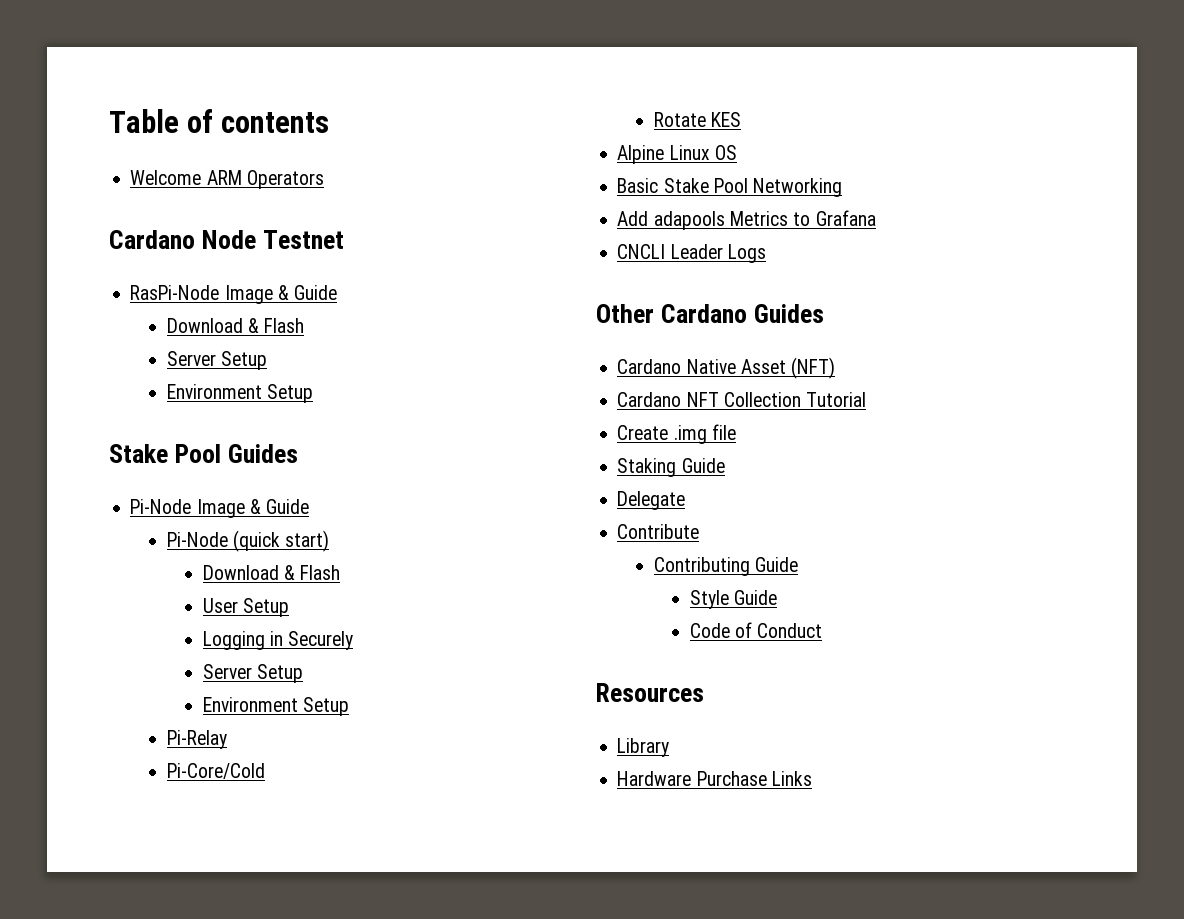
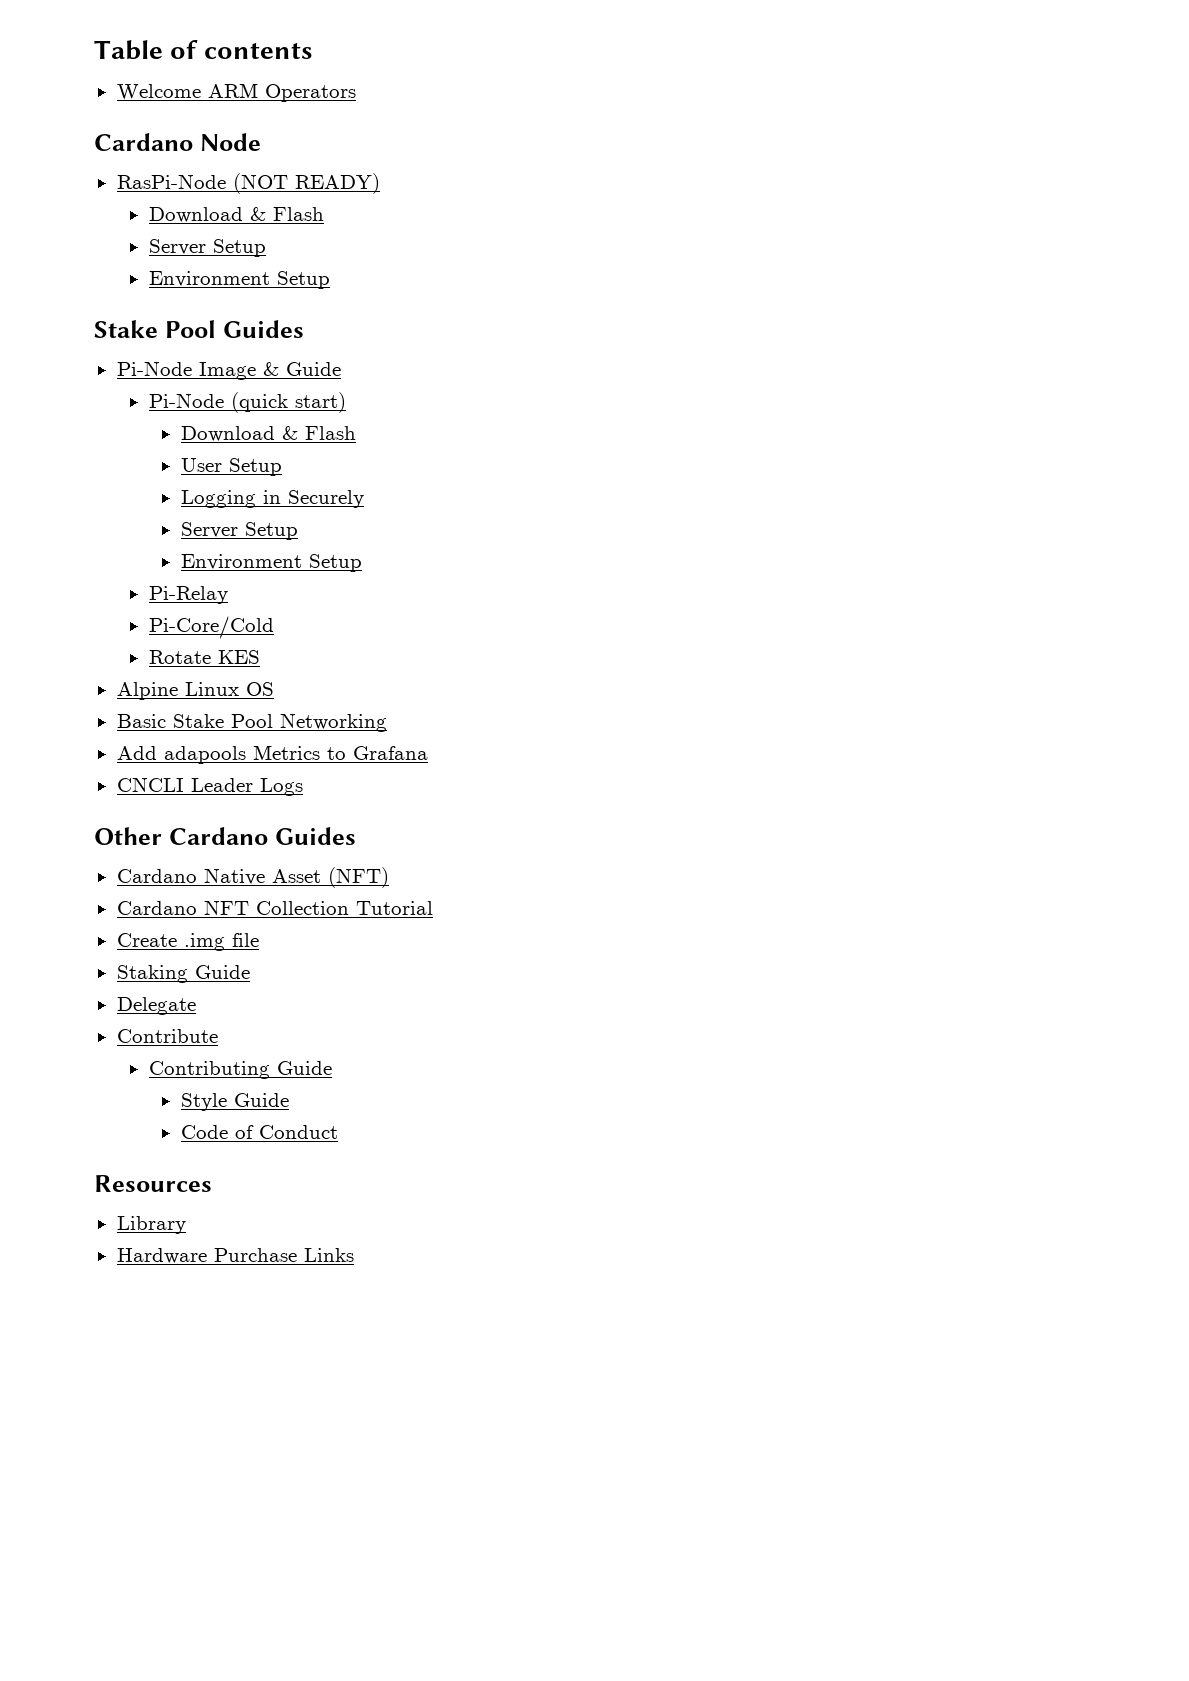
[263,230,345,249] Testnet -> (261, 142) none
[224,285,338,304] Image & Guide -> [232,173,380,194] (NOT READY)

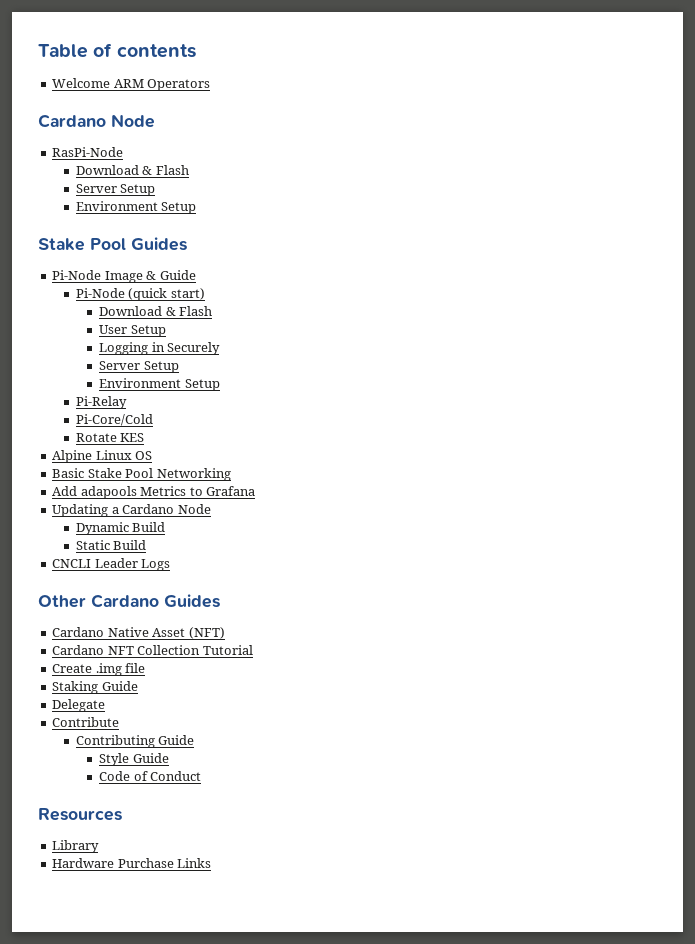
[232,173,380,194] (NOT READY) -> (124, 152) none
(428, 753) none -> [52,504,211,517] [75,522,166,535] [75,540,147,550] // Updating a Cardano Node // Dynamic Build // Static Build

